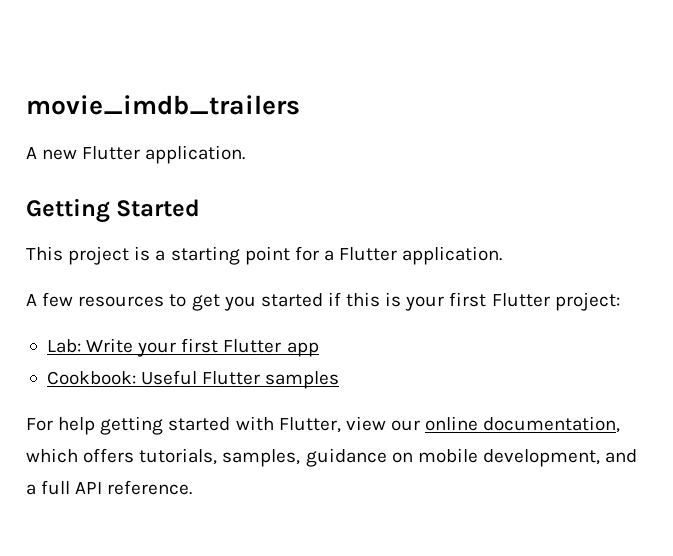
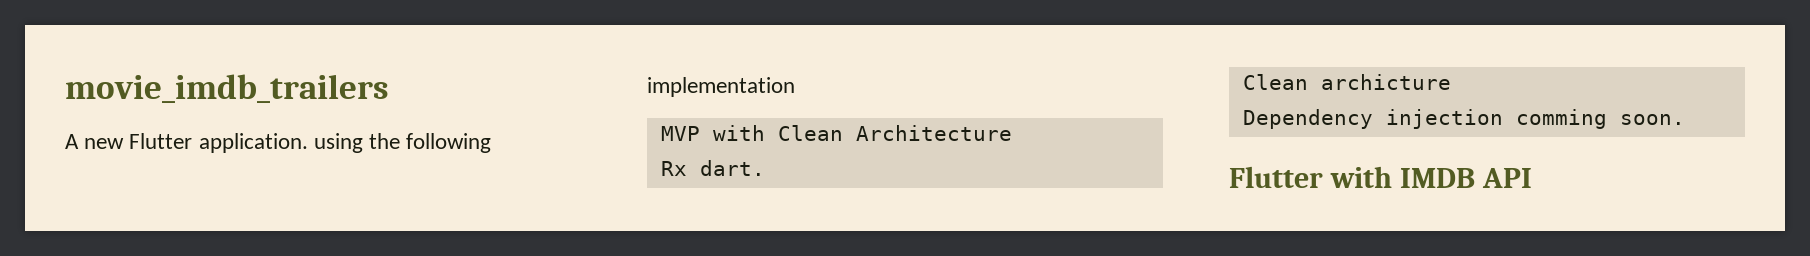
[26,198,201,223] [26,246,503,265] [26,292,620,311] [46,338,319,357] [46,370,340,389] [26,416,621,435] [26,448,638,467] [26,480,193,495] // Getting Started // This project is a starting point for a Flutter application. // A few resources to get you started if this is your first Flutter project: // Lab: Write your first Flutter app // Cookbook: Useful Flutter samples // For help getting started with Flutter, view our online documentation, which offers tutorials, samples, guidance on mobile development, and a full API reference. -> [313,133,492,153] [647,77,795,97] [660,125,1012,141] [660,160,765,176] [1242,74,1451,90] [1242,109,1685,129] [1229,166,1532,188] using the following implementation // MVP with Clean Architecture // Rx dart. // Clean archicture // Dependency injection comming soon. // Flutter with IMDB API

